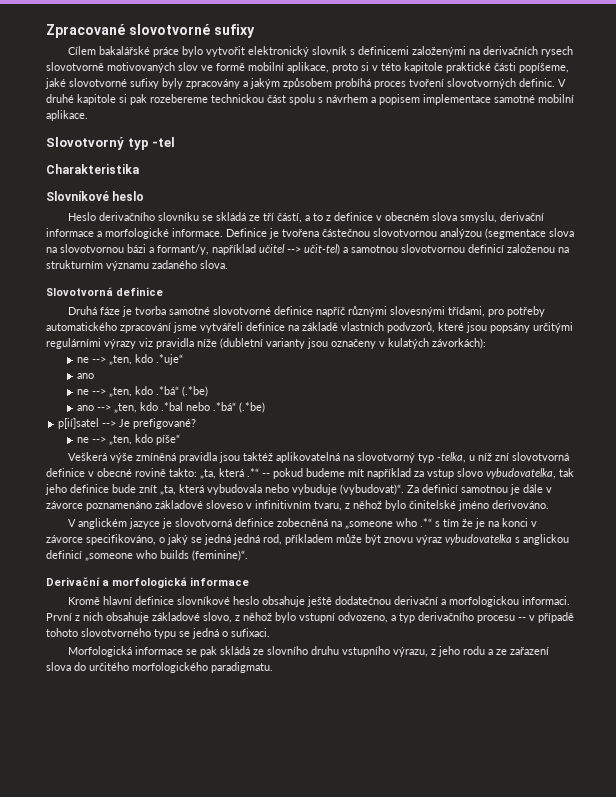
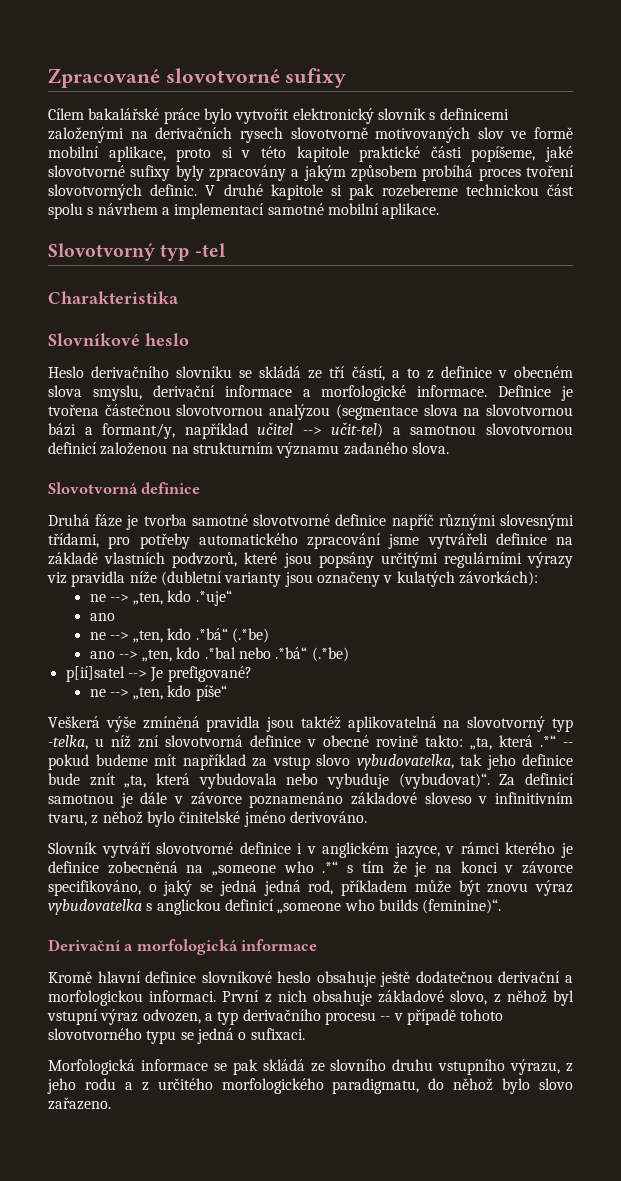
[379,94,491,105] popisem implementace -> [174,203,265,219] implementací
[68,518,233,529] V anglickém jazyce je slovotvorná -> [48,842,574,858] Slovník vytváří slovotvorné definice i v anglickém jazyce, v rámci kterého je
[275,612,388,623] bylo vstupní odvozeno, -> [552,990,574,1006] [47,1009,201,1025] byl vstupní výraz odvozen,
[496,647,550,655] [46,662,273,673] ze zařazení slova do určitého morfologického paradigmatu. -> [141,1078,573,1094] [48,1097,111,1110] z určitého morfologického paradigmatu, do něhož bylo slovo zařazeno.

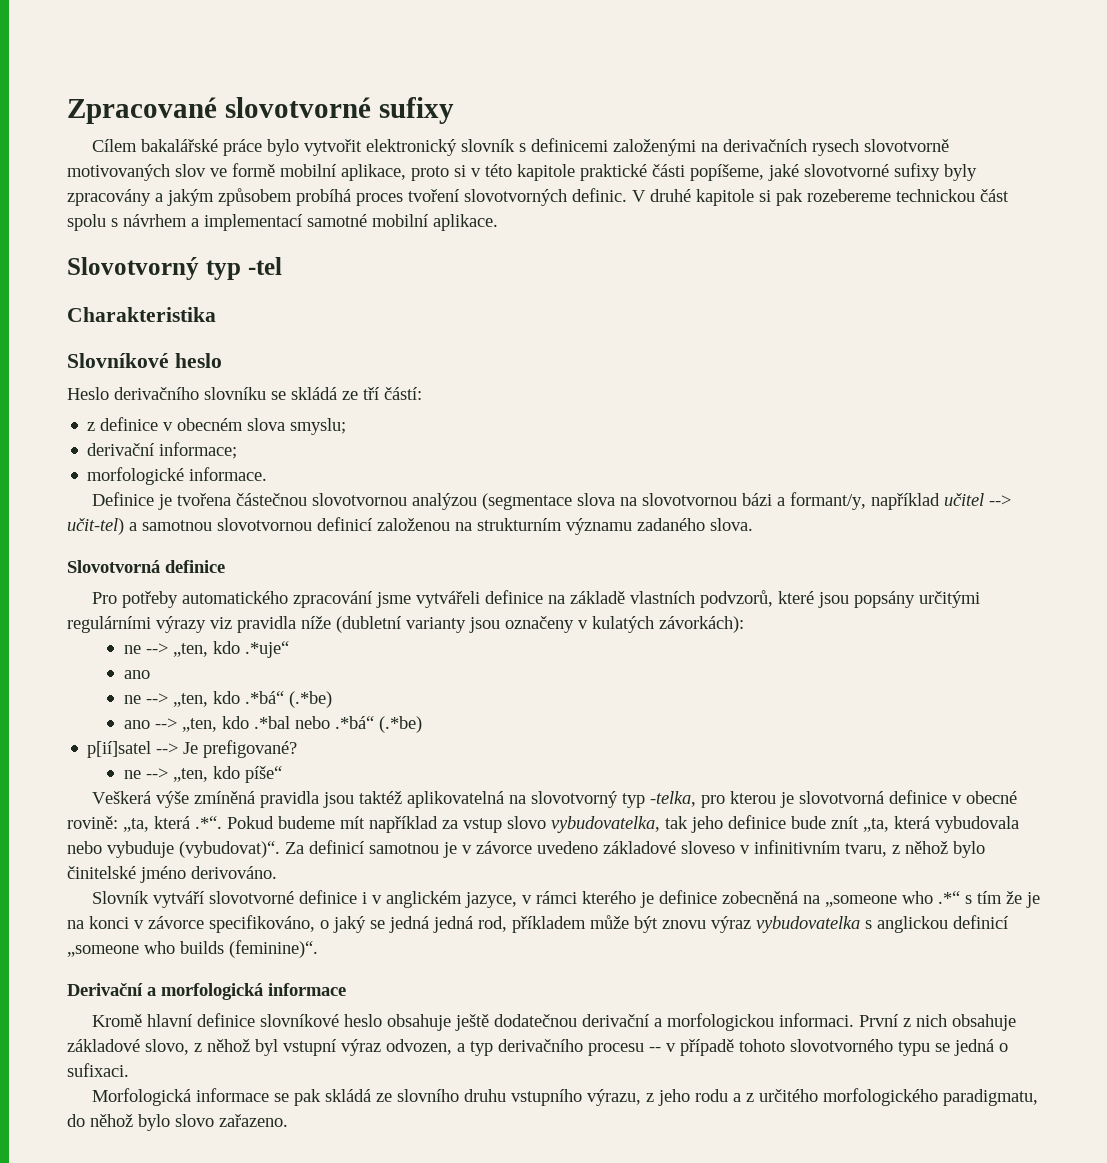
[351,366,420,381] částí, a to -> [384,387,422,400] částí: //
[92,385,311,401] smyslu, derivační informace a -> [290,418,347,435] [87,442,238,459] smyslu; // derivační informace; //
(488, 391) none -> (268, 474) //
[48,514,574,530] [48,533,131,549] Druhá fáze je tvorba samotné slovotvorné definice napříč různými slovesnými třídami, pro -> [91,592,117,604] Pro
[95,735,159,748] u níž zní -> [700,791,794,808] pro kterou je
[376,735,573,750] [48,754,89,770] rovině takto: „ta, která .*“ -- pokud -> [67,816,274,832] rovině: „ta, která .*“. Pokud
[140,792,344,808] dále v závorce poznamenáno -> [462,841,598,854] v závorce uvedeno

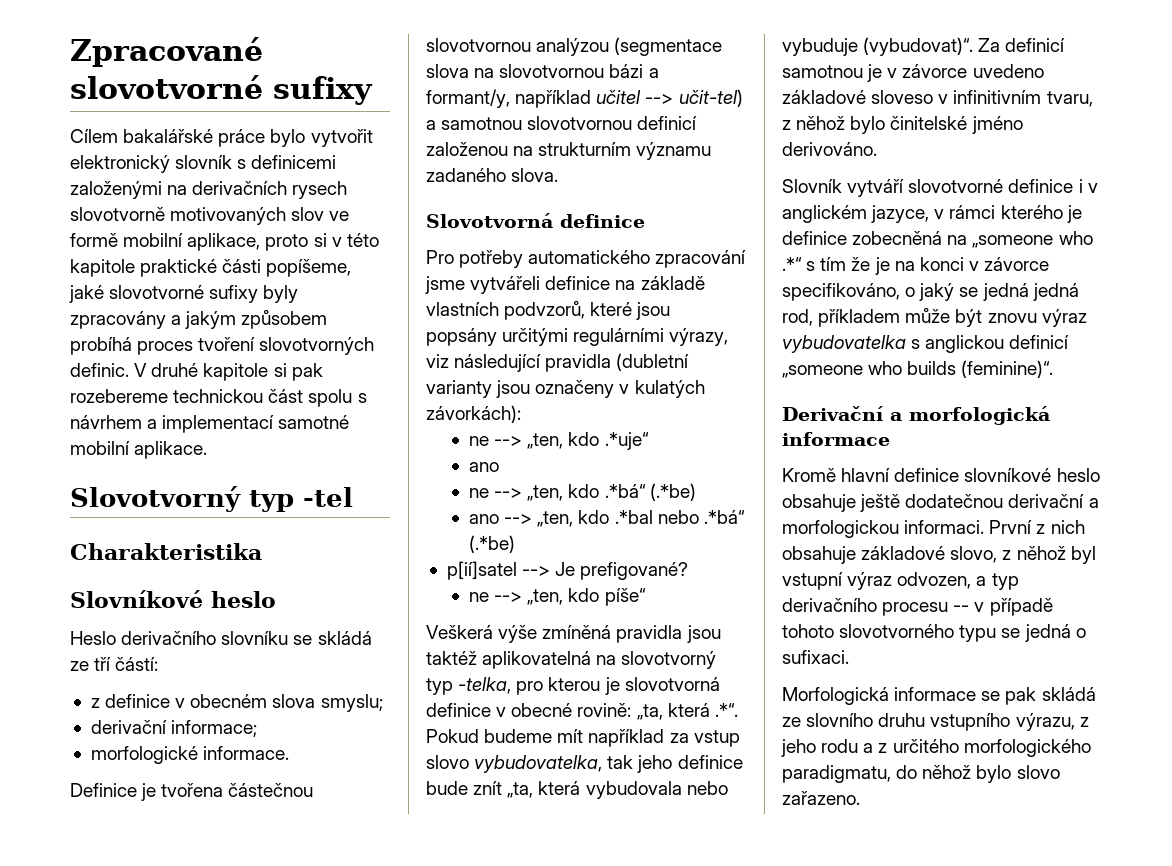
[156,616,331,633] výrazy viz pravidla níže -> [669,328,729,346] [426,354,612,372] výrazy, viz následující pravidla

